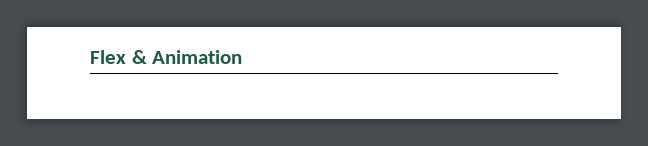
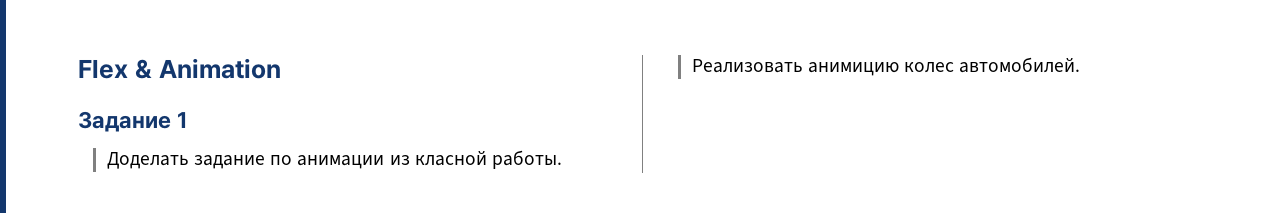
(243, 57) none -> [78,111,189,132] [106,150,563,169] [691,57,1081,76] // Задание 1 // Доделать задание по анимации из класной работы. Реализовать анимицию колес автомобилей.

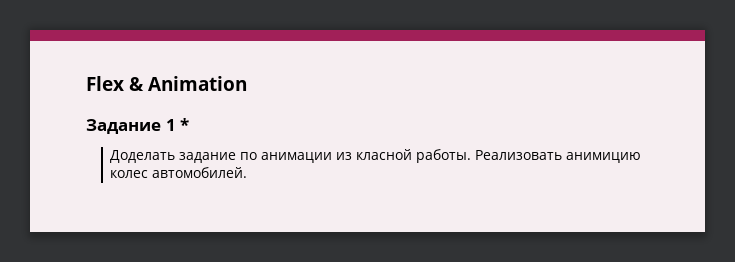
(189, 120) none -> [180,118,190,131] *

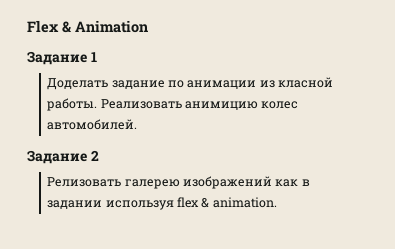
[180,118,190,131] * -> (97, 57) none
(248, 172) none -> [27,150,99,164] [47,176,310,189] [47,197,277,210] // Задание 2 // Релизовать галерею изображений как в задании используя flex & animation.

